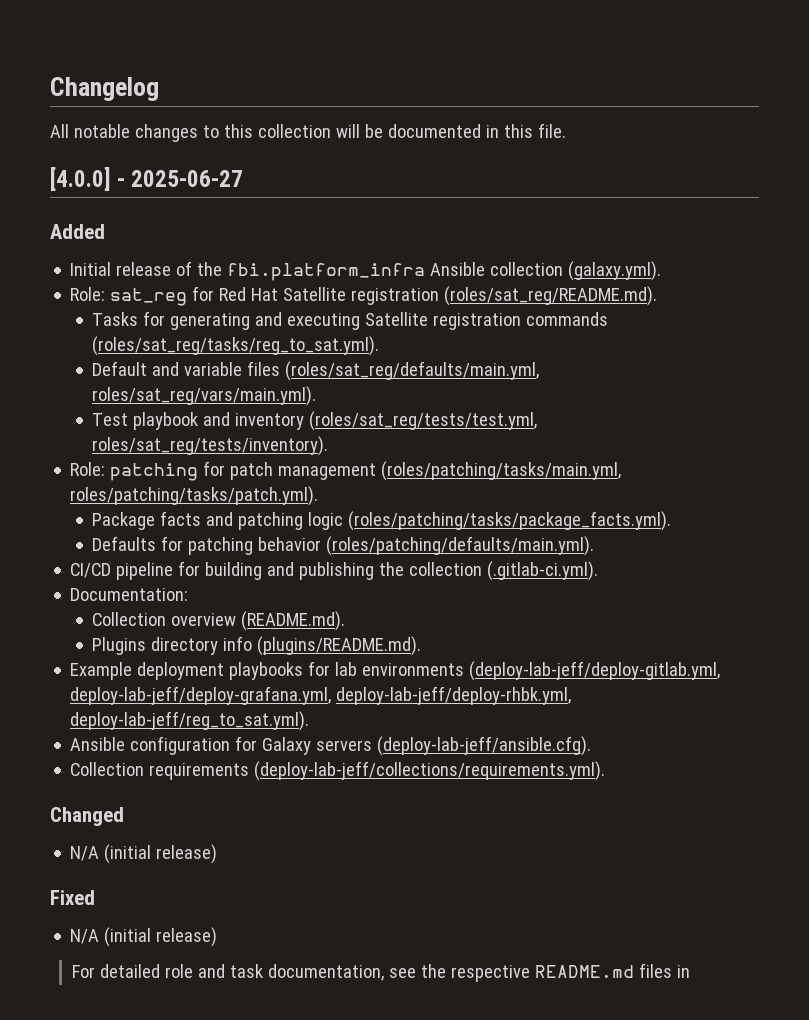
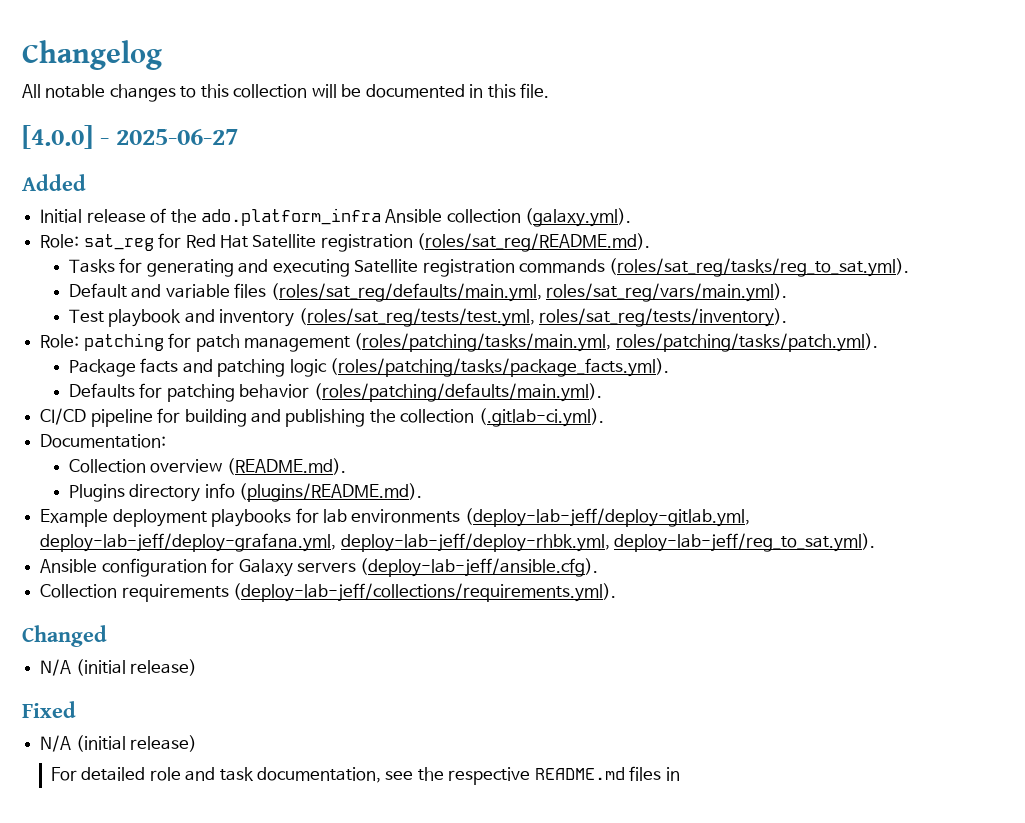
[227,263,426,281] fbi.platform_infra -> [200,208,381,226] ado.platform_infra

